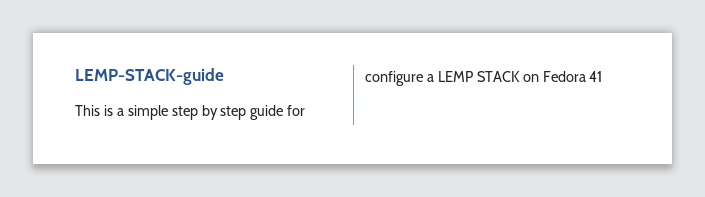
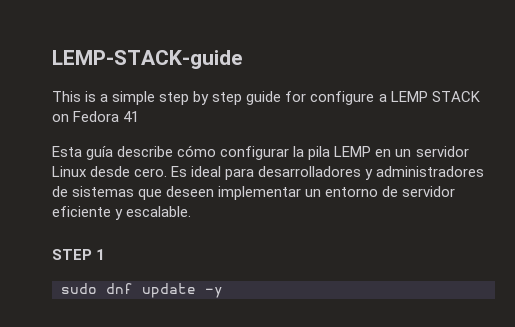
(603, 76) none -> [52,145,469,160] [52,166,485,180] [52,186,456,200] [52,206,192,220] [52,249,106,260] [61,283,223,298] // Esta guía describe cómo configurar la pila LEMP en un servidor Linux desde cero. Es ideal para desarrolladores y administradores de sistemas que deseen implementar un entorno de servidor eficiente y escalable. // STEP 1 // sudo dnf update -y

